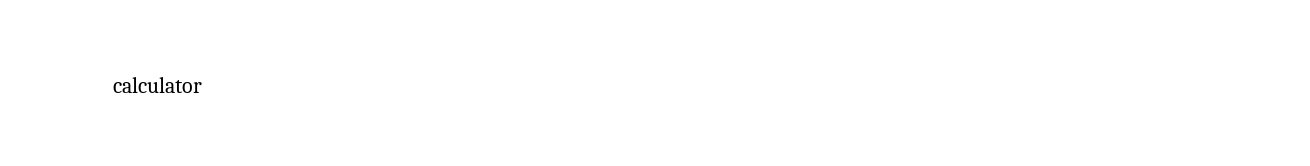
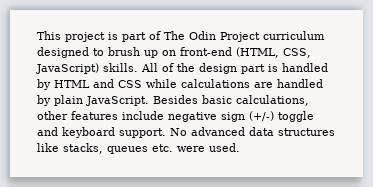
[113,77,202,93] calculator -> [37,31,325,42] [37,47,311,58] [36,63,328,74] [37,79,323,90] [37,95,309,106] [37,111,314,122] [37,127,335,138] [37,143,240,154] This project is part of The Odin Project curriculum designed to brush up on front-end (HTML, CSS, JavaScript) skills. All of the design part is handled by HTML and CSS while calculations are handled by plain JavaScript. Besides basic calculations, other features include negative sign (+/-) toggle and keyboard support. No advanced data structures like stacks, queues etc. were used.

